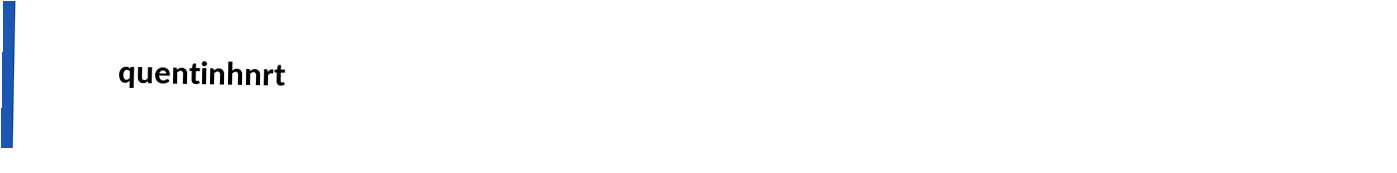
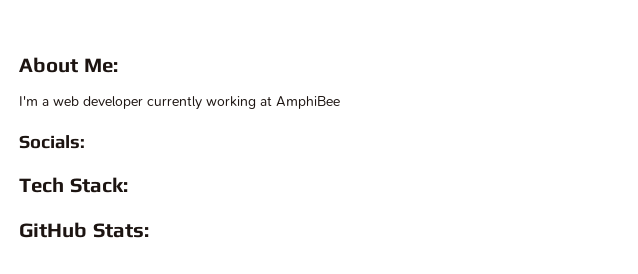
[117,59,286,91] quentinhnrt -> [19,57,118,73] [19,96,340,110] [19,135,85,149] [19,177,128,193] [19,222,149,238] About Me: // I'm a web developer currently working at AmphiBee // Socials: // Tech Stack: // GitHub Stats:

